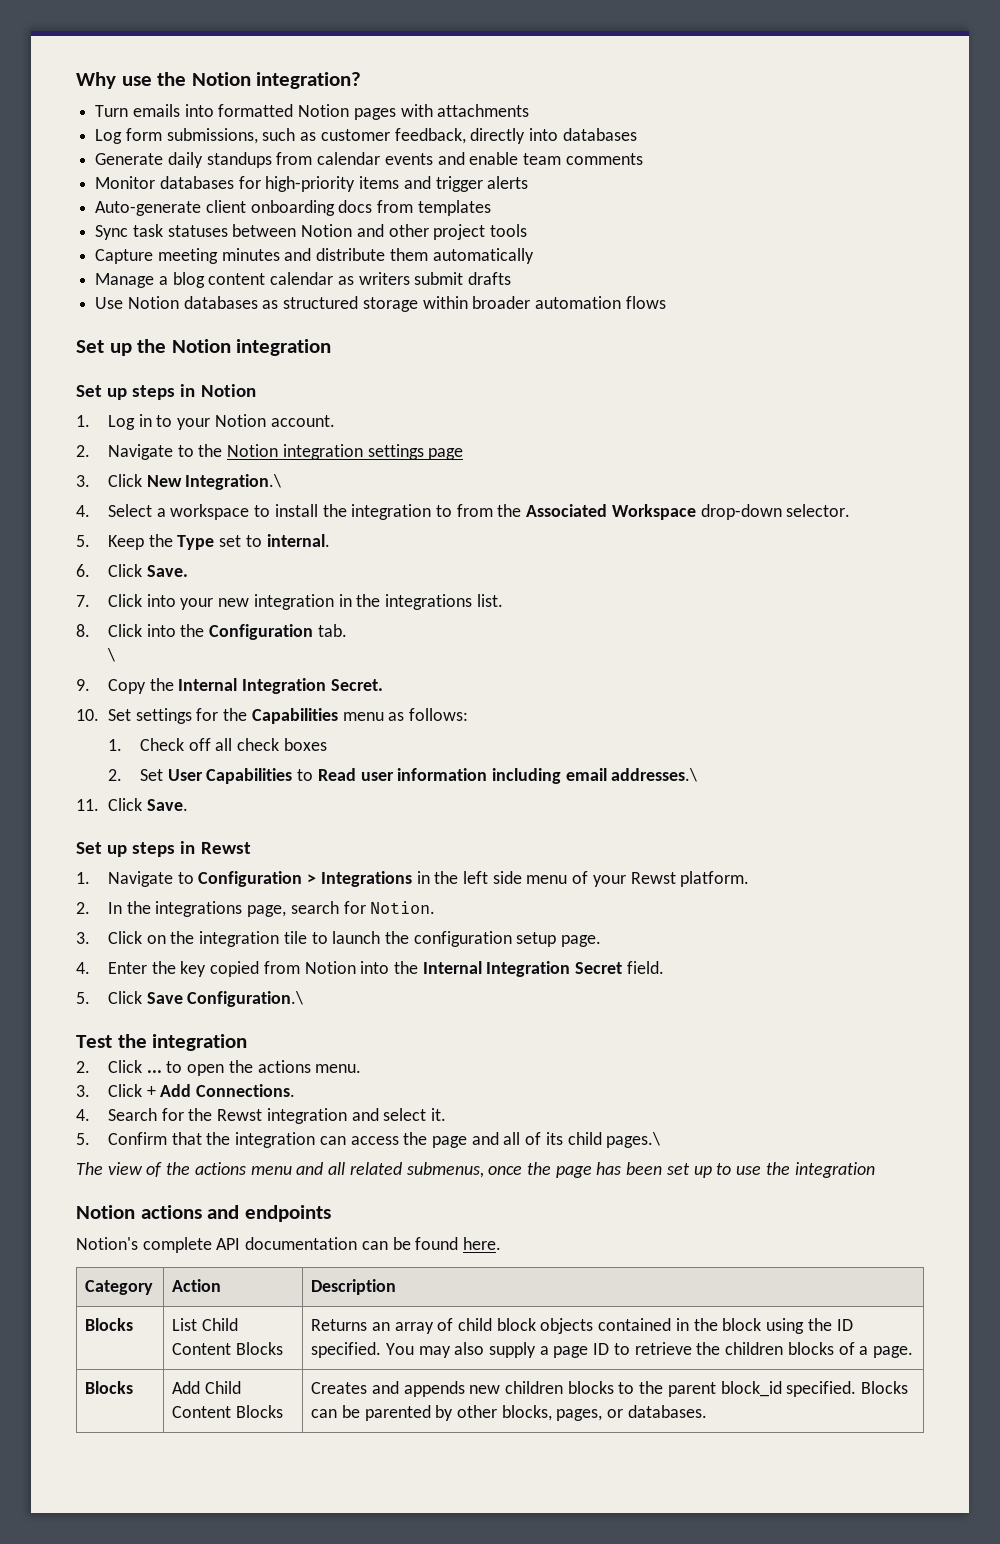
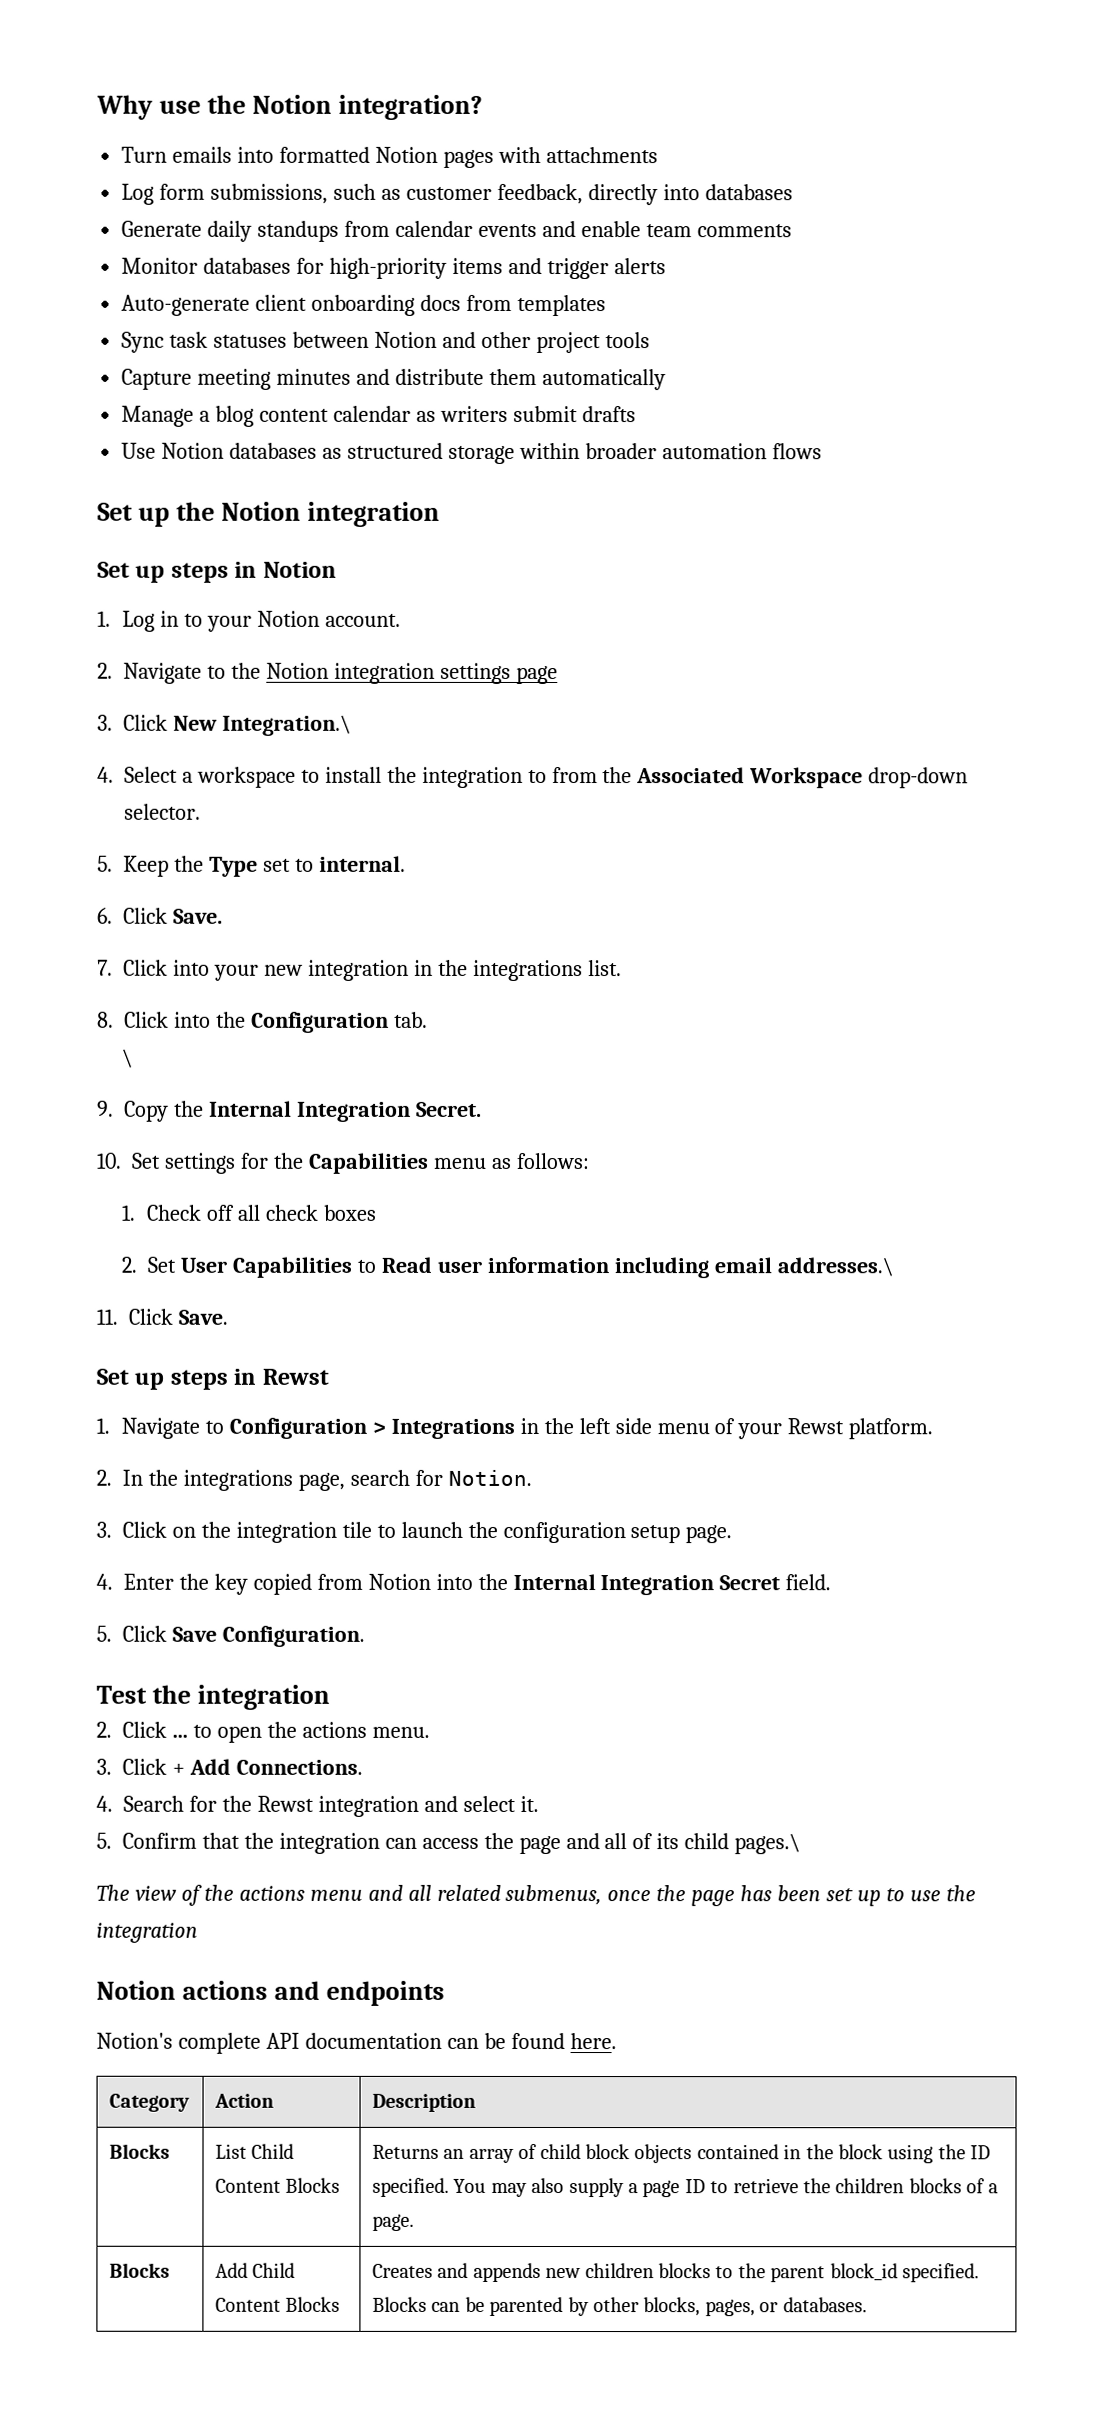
[187,991,304,1007] Configuration.\ -> [221,1625,365,1647] Configuration.

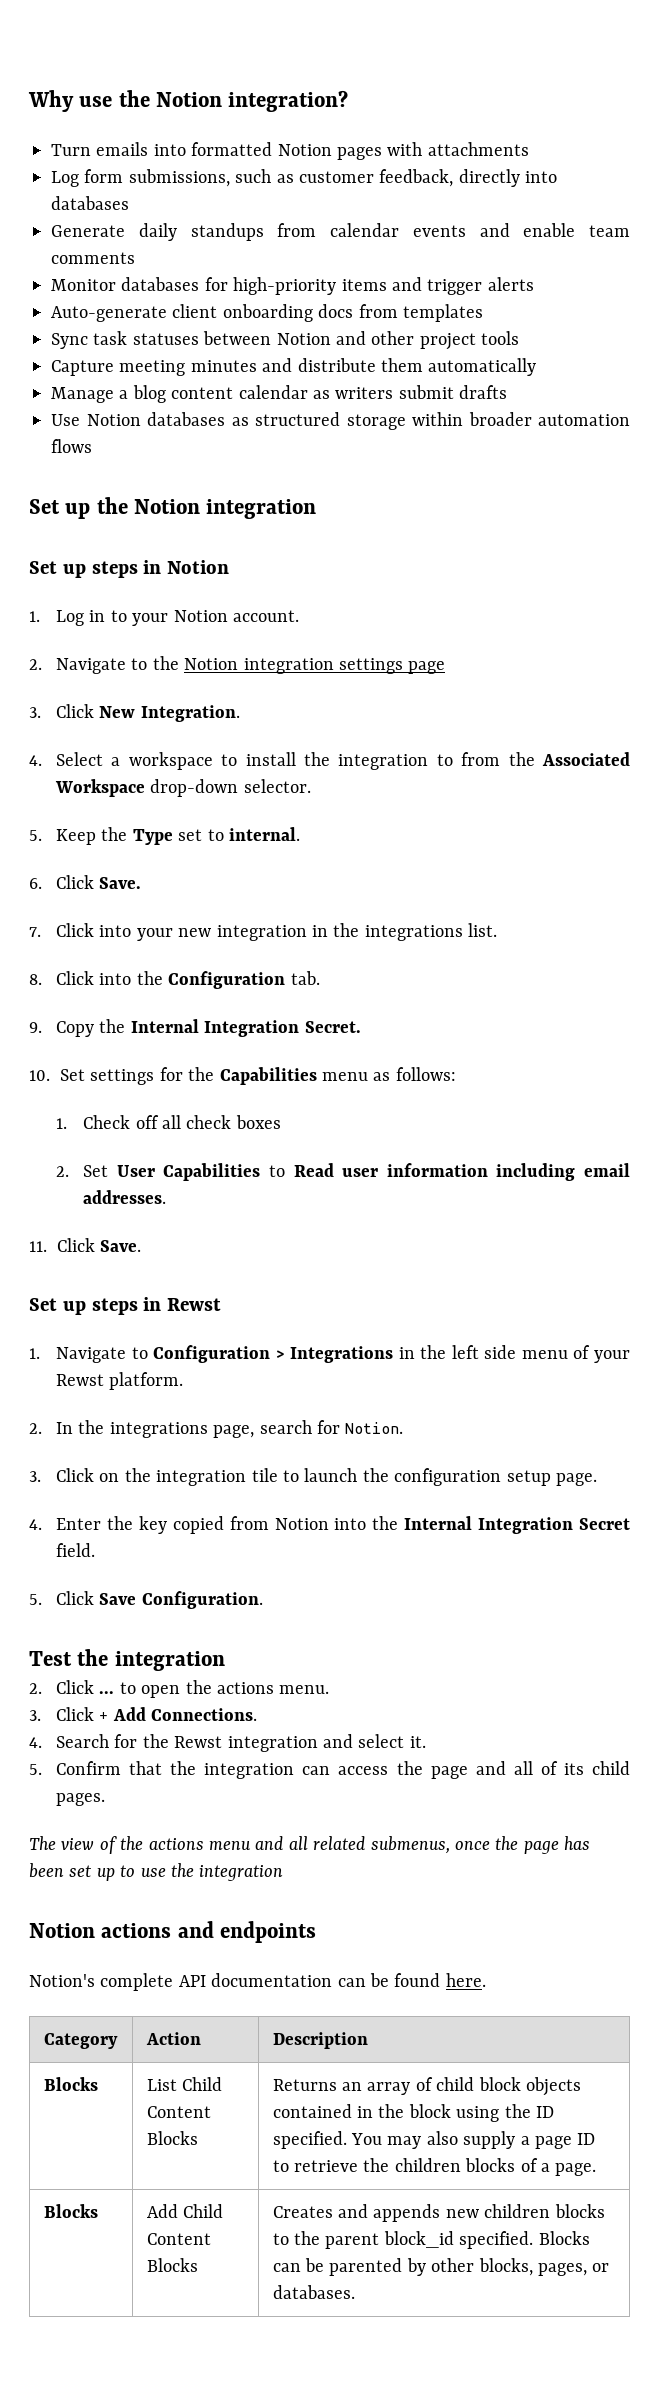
[221,714,352,736] Integration.\ -> [140,705,240,722] Integration.
[122,1048,135,1068] // \ -> (320, 978) none
[776,1257,894,1277] addresses.\ -> [83,1190,167,1204] addresses.
[734,1833,802,1855] pages.\ -> [56,1793,106,1806] pages.

